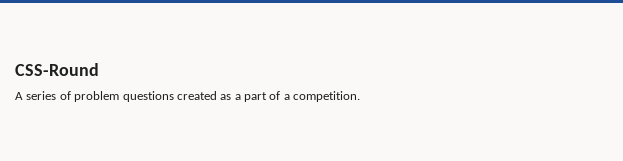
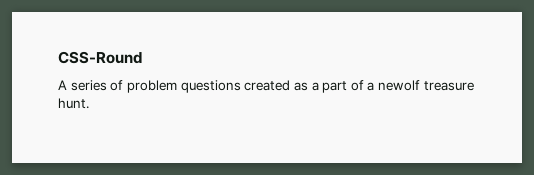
[293,91,361,102] competition. -> [378,80,474,91] [58,98,89,109] newolf treasure hunt.

